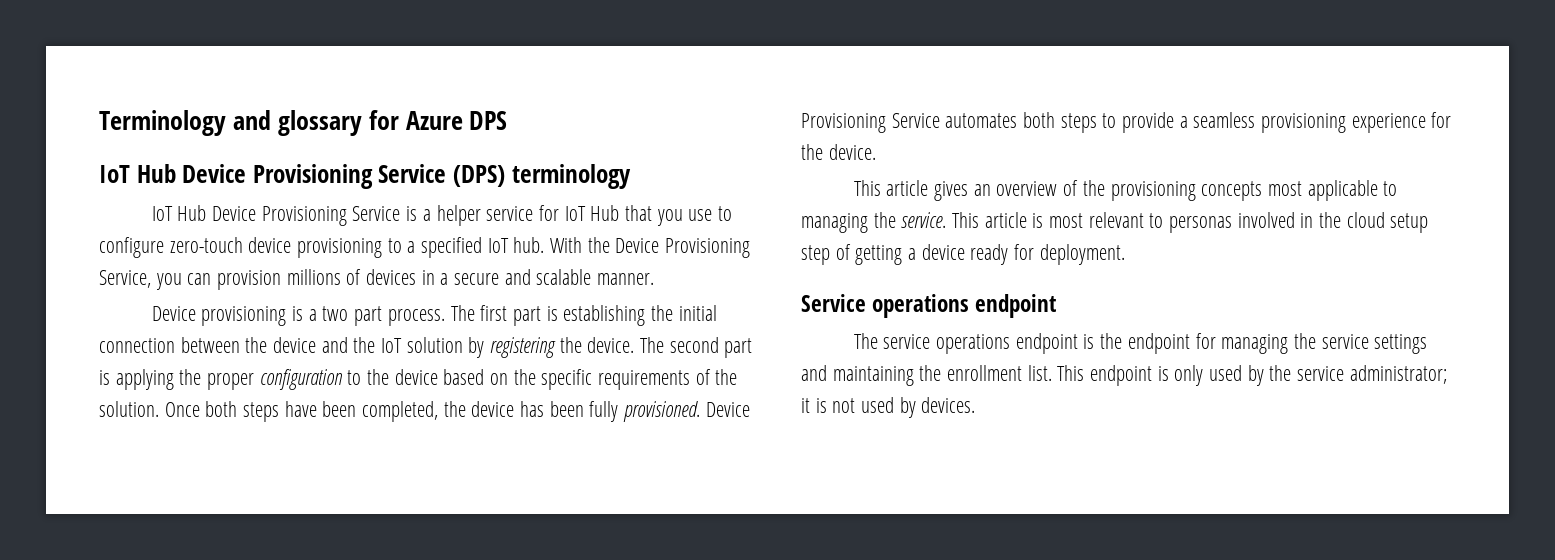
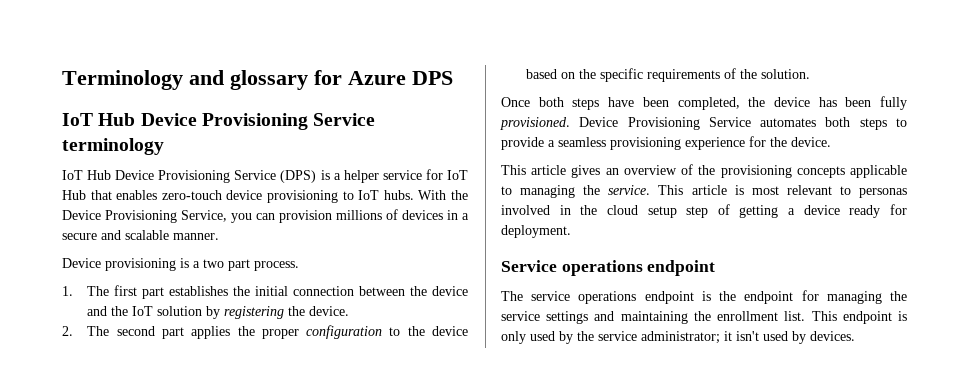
[453,165,506,187] (DPS) -> (376, 119) none
(401, 213) none -> [280,170,317,183] (DPS)
[656,206,732,226] [99,237,545,258] you use to configure zero-touch device provisioning to a specified IoT hub. -> [116,190,414,203] enables zero-touch device provisioning to IoT hubs.
(445, 317) none -> [62,286,73,296] // 1.
[546,305,646,326] is establishing -> [169,286,229,296] establishes
(635, 345) none -> [62,326,73,336] // 2.
[99,369,174,390] is applying -> [191,326,231,339] applies
(159, 409) none -> (811, 74) //
[1267,181,1302,196] most -> (845, 172) none
[815,398,856,413] is not -> [736,331,759,341] isn't

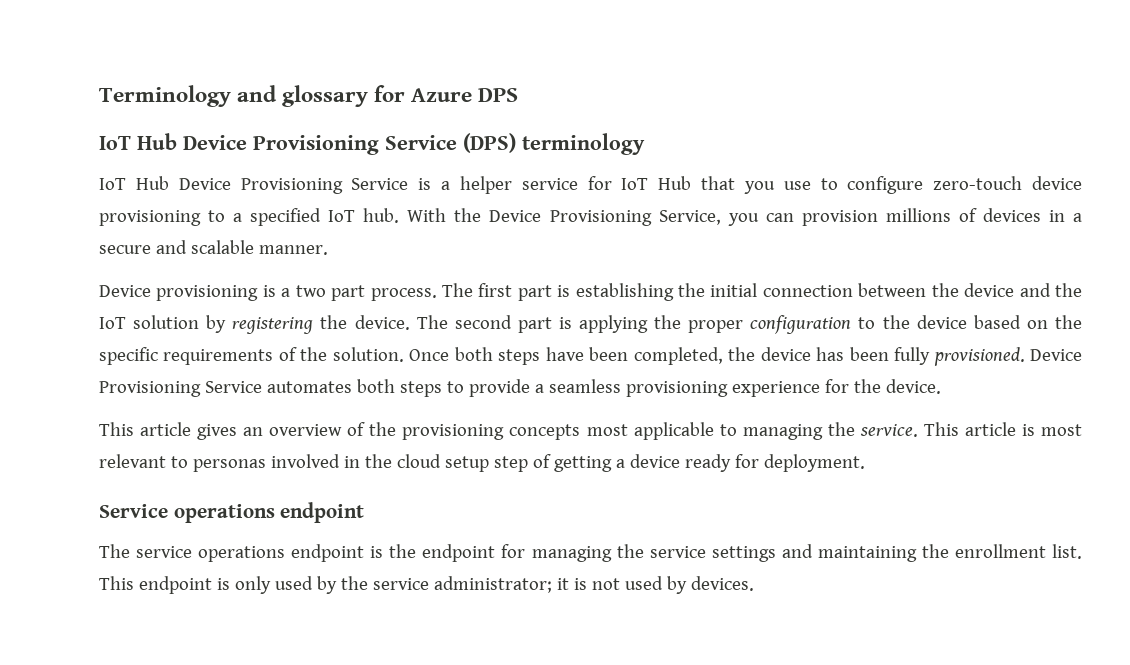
(376, 119) none -> [463,133,516,153] (DPS)
[280,170,317,183] (DPS) -> (409, 184) none
[116,190,414,203] enables zero-touch device provisioning to IoT hubs. -> [743,176,1083,194] [99,208,400,226] you use to configure zero-touch device provisioning to a specified IoT hub.
[62,286,73,296] // 1. -> (437, 294) none
[169,286,229,296] establishes -> [557,283,674,301] is establishing
[62,326,73,336] // 2. -> (410, 322) none
[191,326,231,339] applies -> [558,315,649,333] is applying
(811, 74) // -> (404, 354) none
(845, 172) none -> [586,424,628,436] most
[736,331,759,341] isn't -> [573,578,620,590] is not

